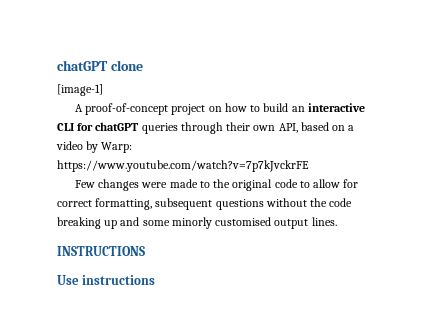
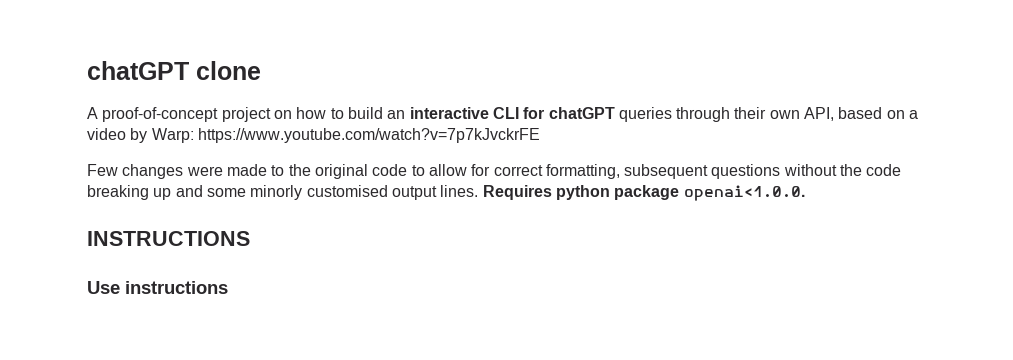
[57,84,103,96] // [image-1] -> (261, 70) none
(337, 221) none -> [482,185,805,201] Requires python package openai<1.0.0.

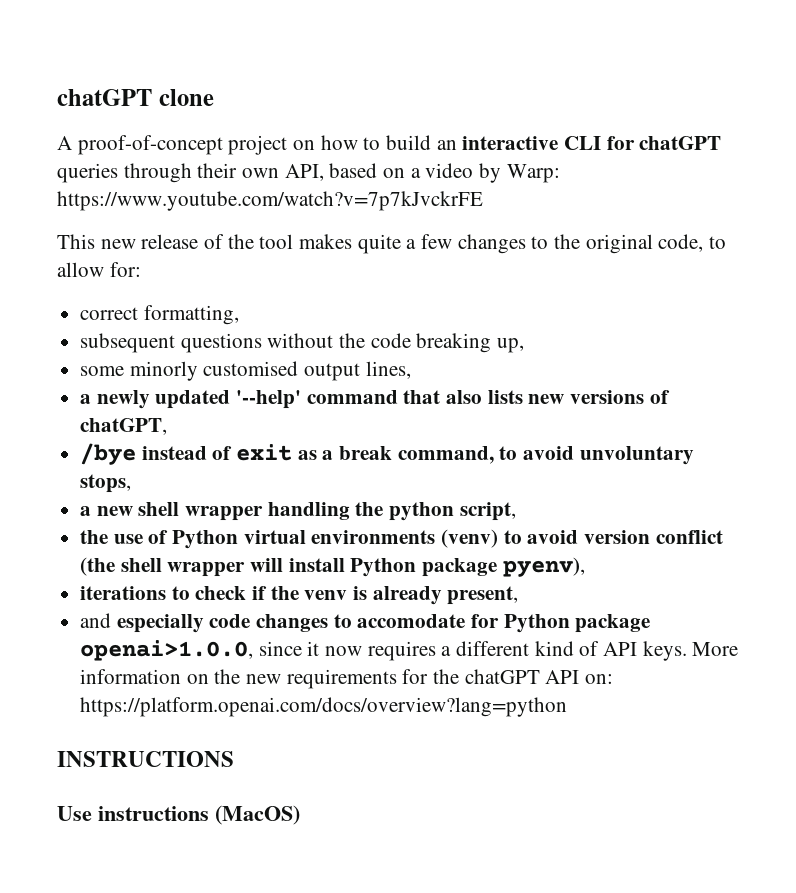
[87,164,267,179] Few changes were made -> [57,234,526,254] This new release of the tool makes quite a few changes
[372,164,408,176] code -> [658,234,704,252] code,
[471,164,491,176] for -> [109,262,141,277] for: //
(620, 171) none -> (239, 315) //
[153,185,203,200] up and -> [497,338,525,353] up, //
[440,185,805,201] lines. Requires python package openai<1.0.0. -> [365,361,411,379] [80,390,670,409] [80,418,168,435] [80,443,694,465] [80,474,132,493] [80,502,516,521] [80,529,723,549] [80,557,585,577] [80,586,519,605] [80,613,651,633] [80,640,739,661] [80,669,614,689] [80,697,568,717] lines, // a newly updated '--help' command that also lists new versions of chatGPT, // /bye instead of exit as a break command, to avoid unvoluntary stops, // a new shell wrapper handling the python script, // the use of Python virtual environments (venv) to avoid version conflict (the shell wrapper will install Python package pyenv), // iterations to check if the venv is already present, // and especially code changes to accomodate for Python package openai>1.0.0, since it now requires a different kind of API keys. More information on the new requirements for the chatGPT API on: https://platform.openai.com/docs/overview?lang=python
(228, 287) none -> [215,805,300,825] (MacOS)

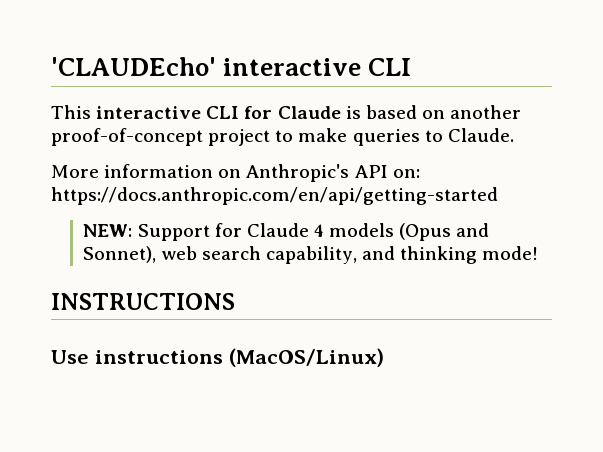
[57,89,214,106] [57,135,722,155] [57,163,560,183] [57,191,483,211] [57,234,727,254] [57,262,141,277] [80,305,239,325] [80,333,525,353] [80,361,411,381] [80,390,670,409] [80,418,168,435] [80,443,694,465] [80,474,132,493] [80,502,516,521] [80,529,723,549] [80,557,585,577] [80,586,519,605] [80,613,651,633] [80,640,739,661] [80,669,614,689] [80,697,568,717] chatGPT clone // A proof-of-concept project on how to build an interactive CLI for chatGPT queries through their own API, based on a video by Warp: https://www.youtube.com/watch?v=7p7kJvckrFE // This new release of the tool makes quite a few changes to the original code, to allow for: // correct formatting, // subsequent questions without the code breaking up, // some minorly customised output lines, // a newly updated '--help' command that also lists new versions of chatGPT, // /bye instead of exit as a break command, to avoid unvoluntary stops, // a new shell wrapper handling the python script, // the use of Python virtual environments (venv) to avoid version conflict (the shell wrapper will install Python package pyenv), // iterations to check if the venv is already present, // and especially code changes to accomodate for Python package openai>1.0.0, since it now requires a different kind of API keys. More information on the new requirements for the chatGPT API on: https://platform.openai.com/docs/overview?lang=python -> [51,57,412,76] [51,105,522,119] [51,128,514,146] [51,164,420,182] [51,187,498,205] [83,223,490,241] [83,246,539,264] 'CLAUDEcho' interactive CLI // This interactive CLI for Claude is based on another proof-of-concept project to make queries to Claude. // More information on Anthropic's API on: https://docs.anthropic.com/en/api/getting-started // NEW: Support for Claude 4 models (Opus and Sonnet), web search capability, and thinking mode!
[215,805,300,825] (MacOS) -> [228,348,384,367] (MacOS/Linux)

